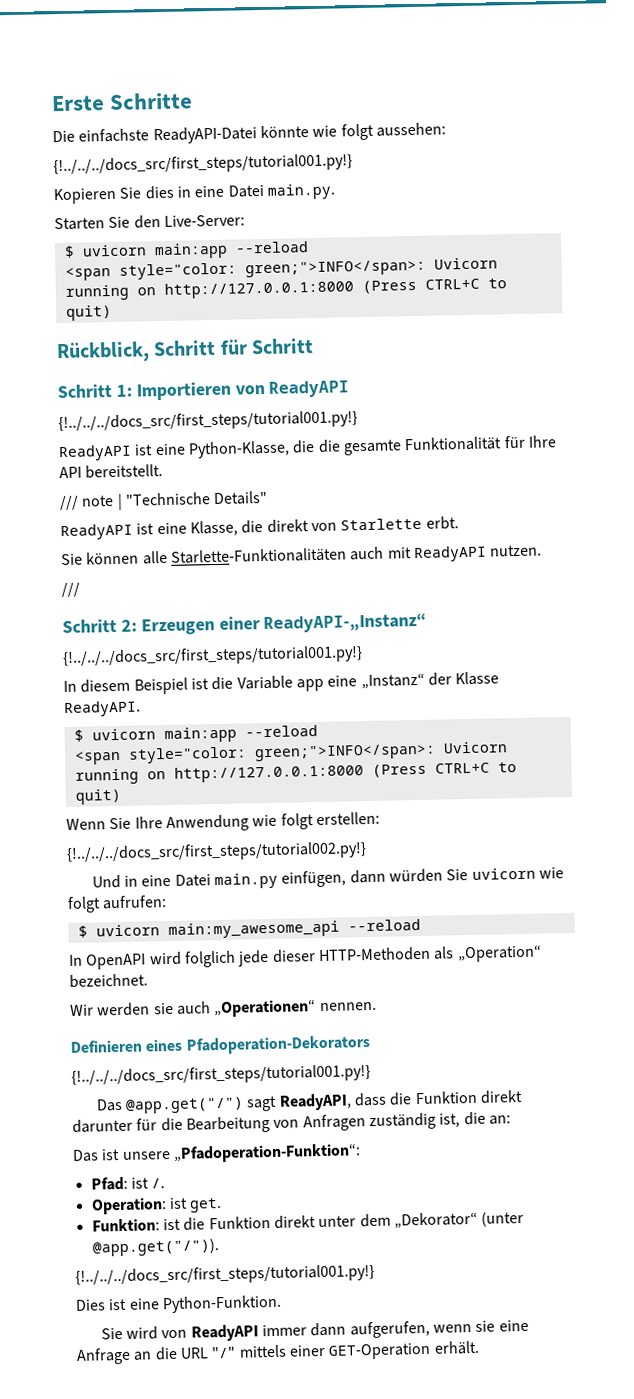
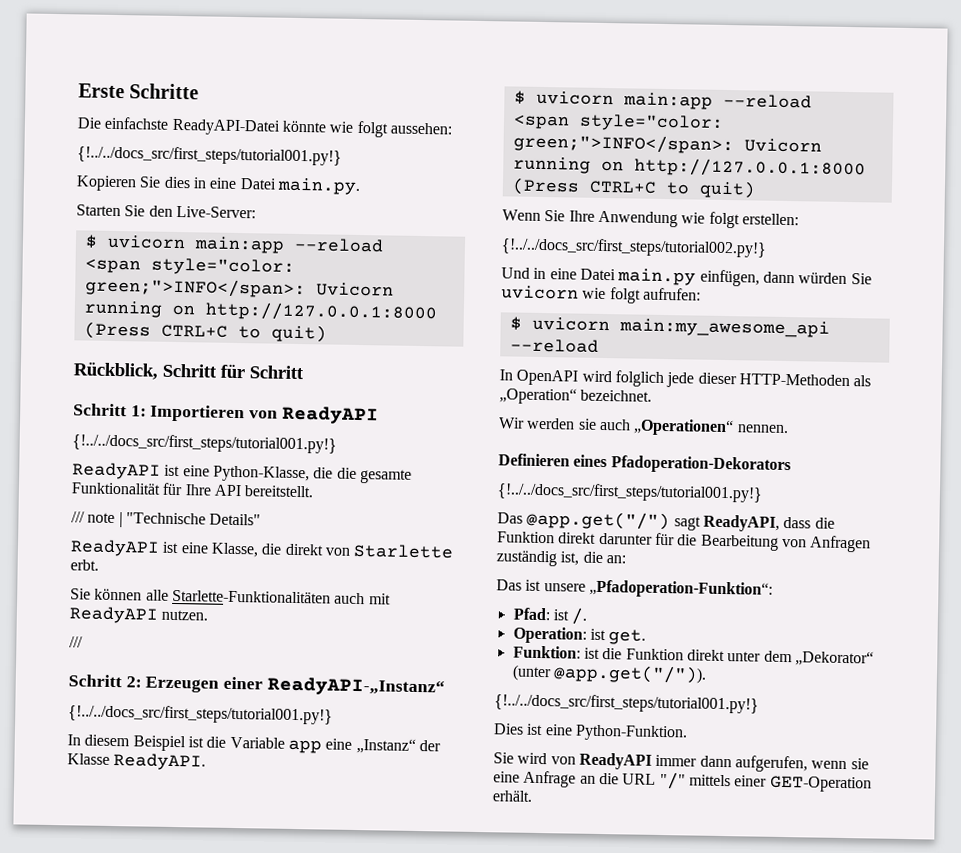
[53,153,353,176] {!../../../docs_src/first_steps/tutorial001.py!} -> [77,145,342,166] {!../../docs_src/first_steps/tutorial001.py!}
[58,410,358,433] {!../../../docs_src/first_steps/tutorial001.py!} -> [72,433,337,454] {!../../docs_src/first_steps/tutorial001.py!}
[62,645,363,668] {!../../../docs_src/first_steps/tutorial001.py!} -> [68,704,333,725] {!../../docs_src/first_steps/tutorial001.py!}
[66,841,367,864] {!../../../docs_src/first_steps/tutorial002.py!} -> [501,237,767,258] {!../../docs_src/first_steps/tutorial002.py!}
[71,1064,371,1086] {!../../../docs_src/first_steps/tutorial001.py!} -> [497,482,763,503] {!../../docs_src/first_steps/tutorial001.py!}
[75,1263,375,1286] {!../../../docs_src/first_steps/tutorial001.py!} -> [494,693,759,714] {!../../docs_src/first_steps/tutorial001.py!}

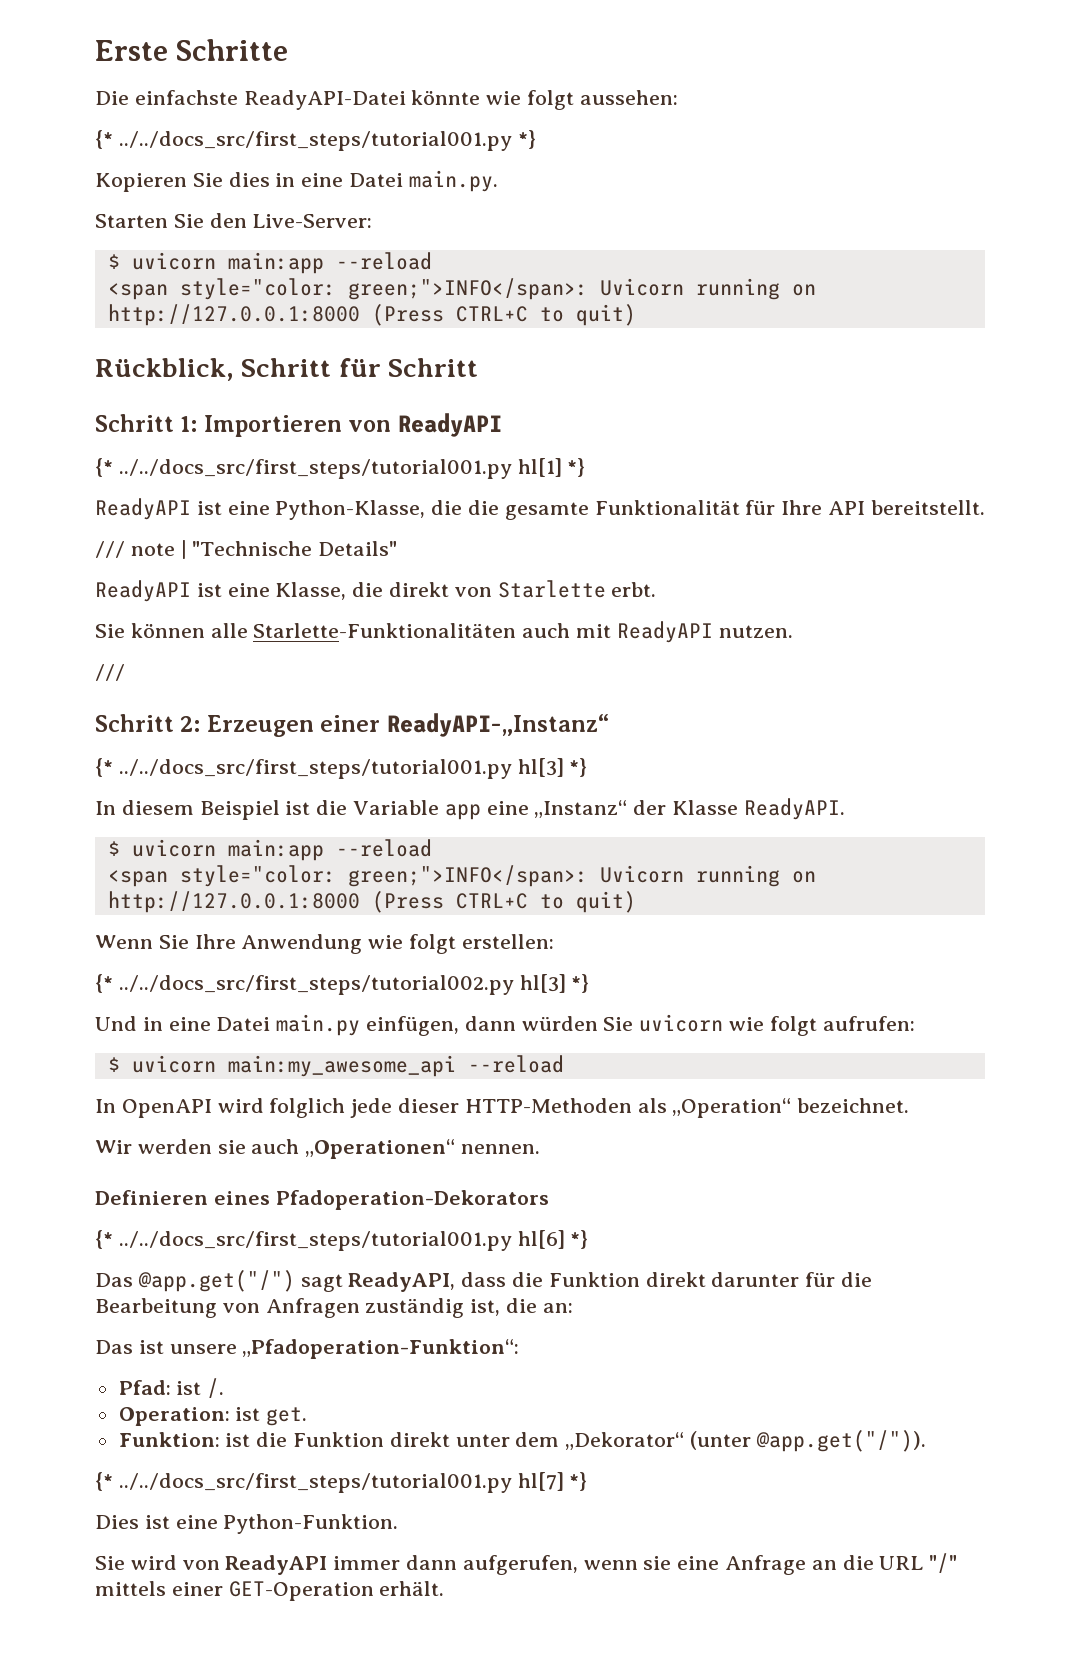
[77,145,342,166] {!../../docs_src/first_steps/tutorial001.py!} -> [95,130,536,151] {* ../../docs_src/first_steps/tutorial001.py *}
[72,433,337,454] {!../../docs_src/first_steps/tutorial001.py!} -> [95,458,586,479] {* ../../docs_src/first_steps/tutorial001.py hl[1] *}
[68,704,333,725] {!../../docs_src/first_steps/tutorial001.py!} -> [95,758,588,779] {* ../../docs_src/first_steps/tutorial001.py hl[3] *}
[501,237,767,258] {!../../docs_src/first_steps/tutorial002.py!} -> [95,974,590,995] {* ../../docs_src/first_steps/tutorial002.py hl[3] *}
[497,482,763,503] {!../../docs_src/first_steps/tutorial001.py!} -> [95,1230,589,1251] {* ../../docs_src/first_steps/tutorial001.py hl[6] *}
[494,693,759,714] {!../../docs_src/first_steps/tutorial001.py!} -> [95,1472,588,1493] {* ../../docs_src/first_steps/tutorial001.py hl[7] *}

